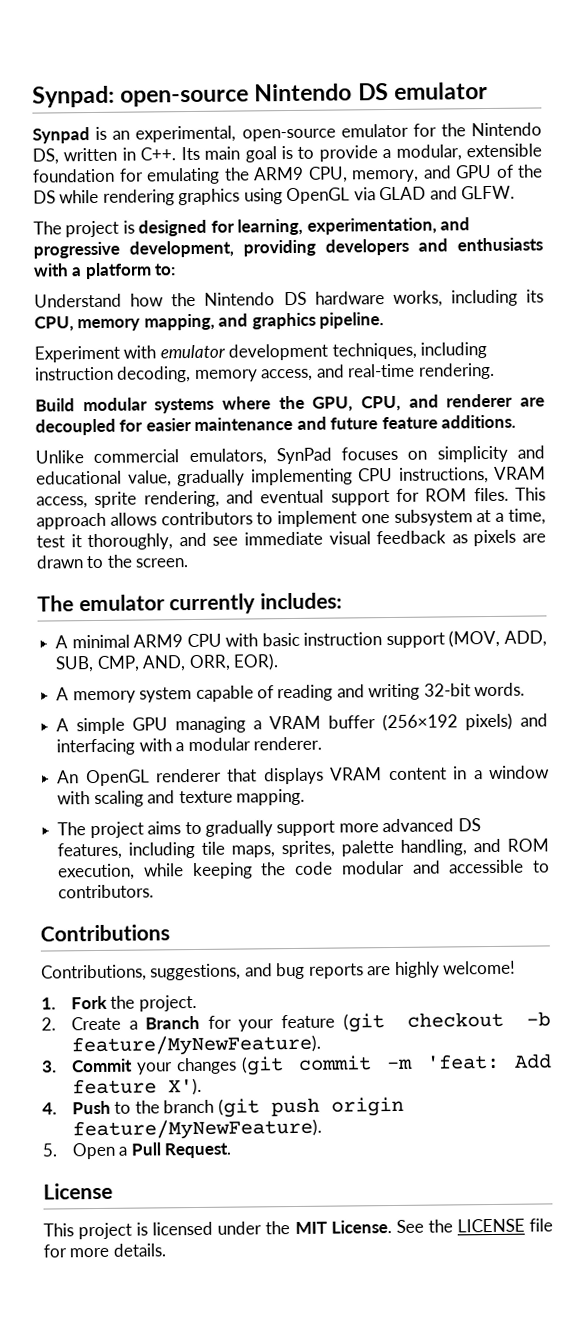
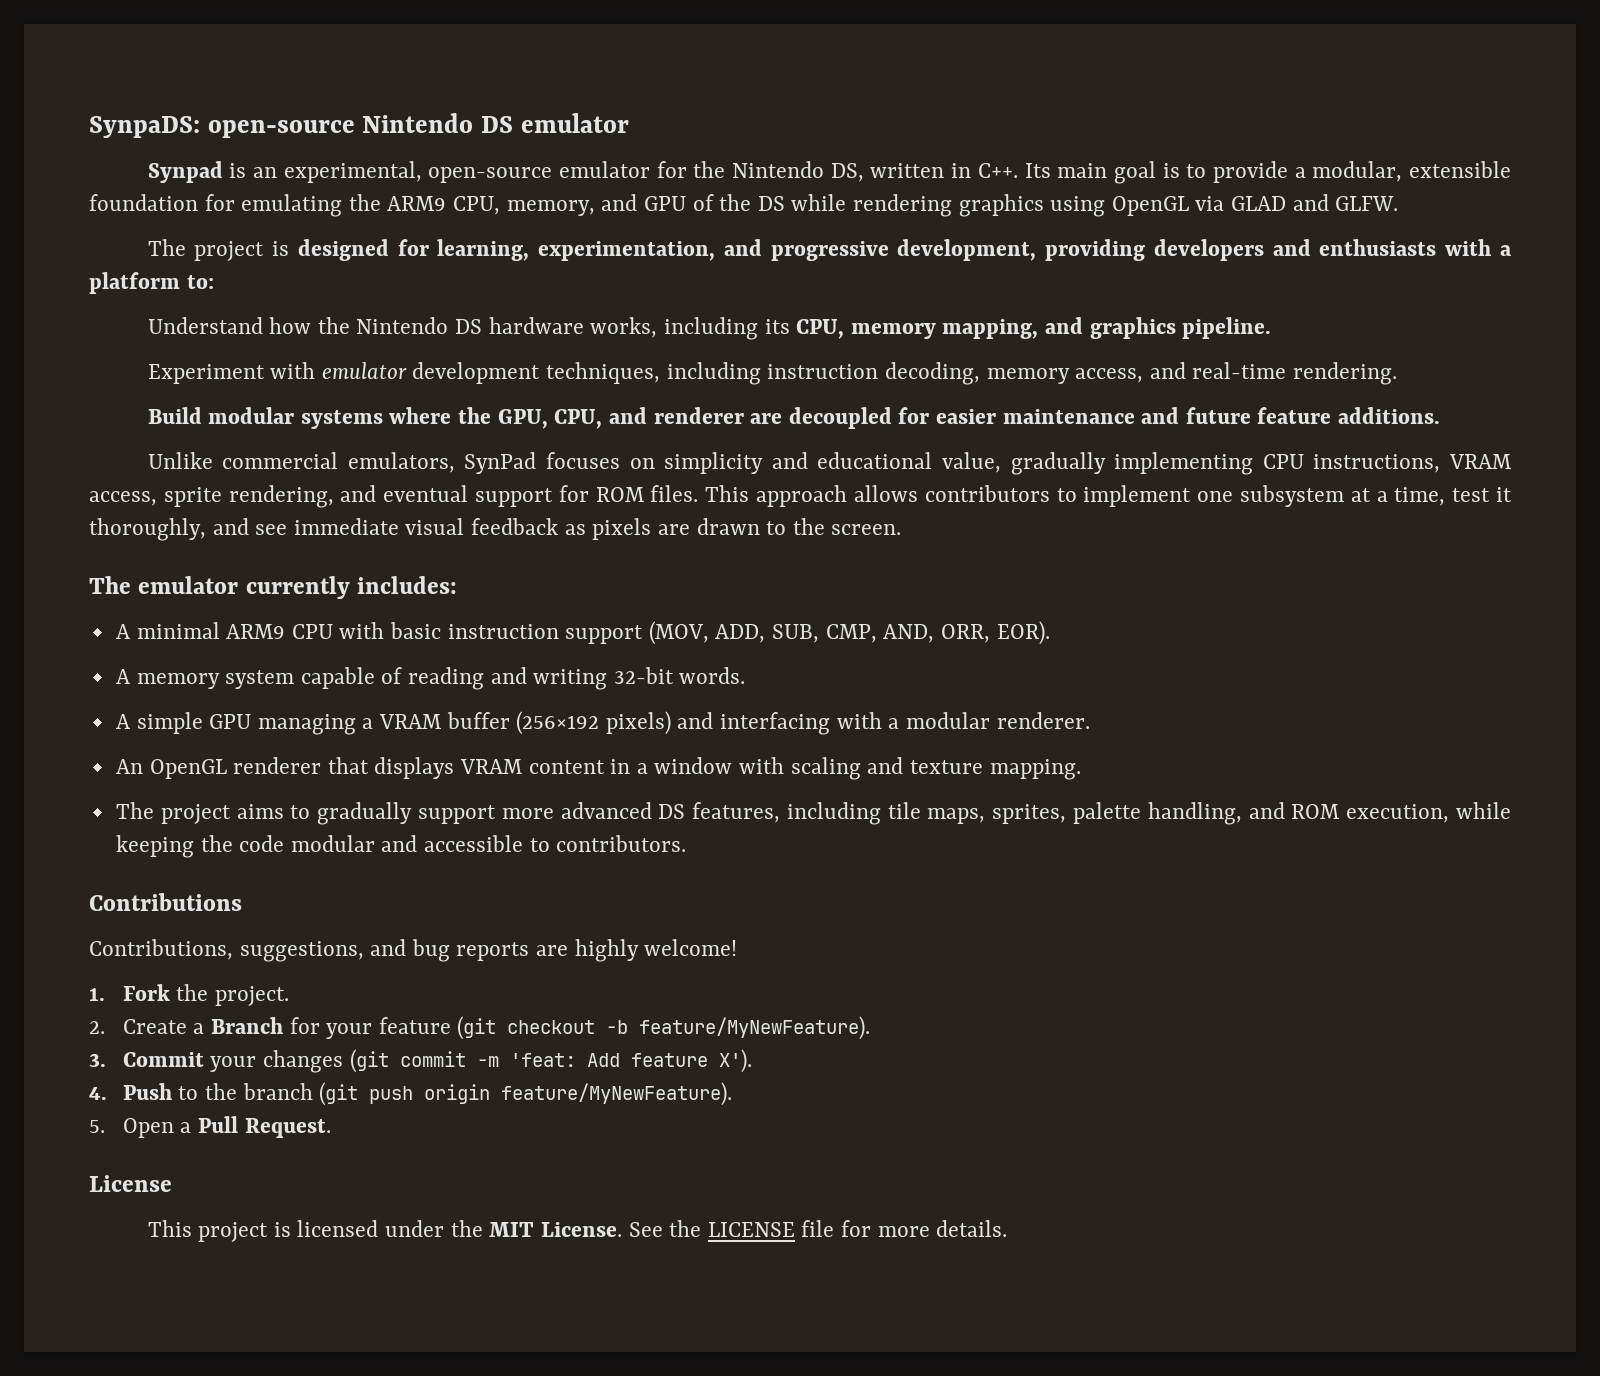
[32,85,115,108] Synpad: -> [89,116,200,138] SynpaDS:

